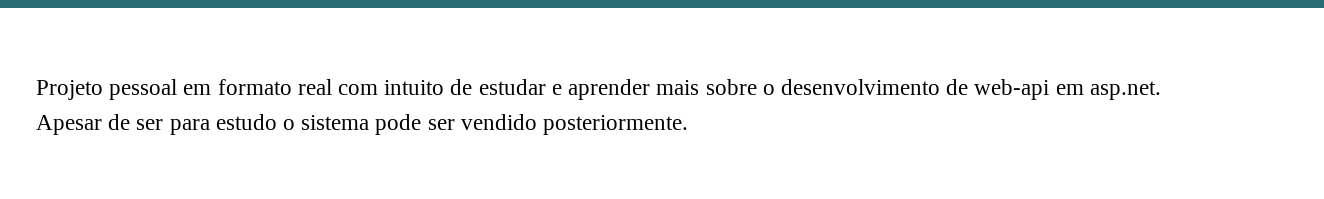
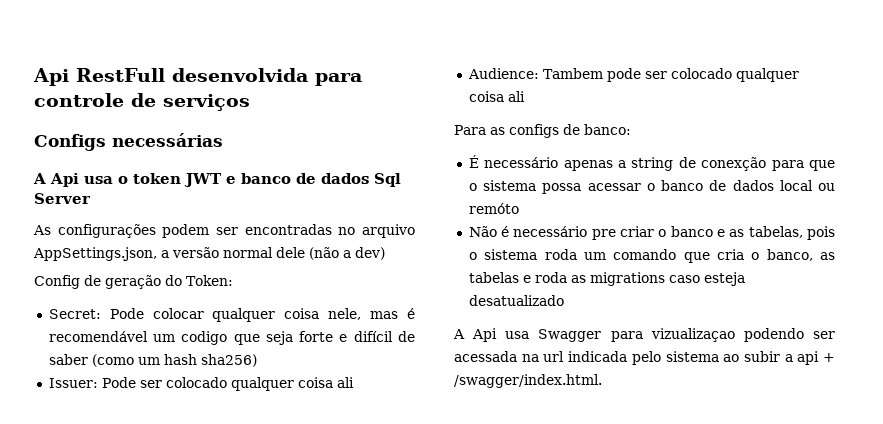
[36,79,1161,100] [36,114,689,135] Projeto pessoal em formato real com intuito de estudar e aprender mais sobre o desenvolvimento de web-api em asp.net. // Apesar de ser para estudo o sistema pode ser vendido posteriormente. -> [33,68,362,86] [34,93,250,111] [34,133,223,151] [33,173,401,187] [34,193,91,204] [33,224,415,238] [33,247,385,261] [34,275,233,289] [48,308,416,322] [48,331,416,345] [48,354,257,367] [48,377,354,391] [467,68,799,82] [468,91,525,102] [454,124,631,138] [468,155,835,171] [468,180,835,194] [468,203,519,214] [468,226,835,240] [468,249,835,263] [468,272,745,286] [468,295,564,306] [453,328,835,342] [454,351,835,365] [454,374,602,388] Api RestFull desenvolvida para controle de serviços // Configs necessárias // A Api usa o token JWT e banco de dados Sql Server // As configurações podem ser encontradas no arquivo AppSettings.json, a versão normal dele (não a dev) // Config de geração do Token: // Secret: Pode colocar qualquer coisa nele, mas é recomendável um codigo que seja forte e difícil de saber (como um hash sha256) // Issuer: Pode ser colocado qualquer coisa ali // Audience: Tambem pode ser colocado qualquer coisa ali // Para as configs de banco: // É necessário apenas a string de conexção para que o sistema possa acessar o banco de dados local ou remóto // Não é necessário pre criar o banco e as tabelas, pois o sistema roda um comando que cria o banco, as tabelas e roda as migrations caso esteja desatualizado // A Api usa Swagger para vizualizaçao podendo ser acessada na url indicada pelo sistema ao subir a api + /swagger/index.html.

